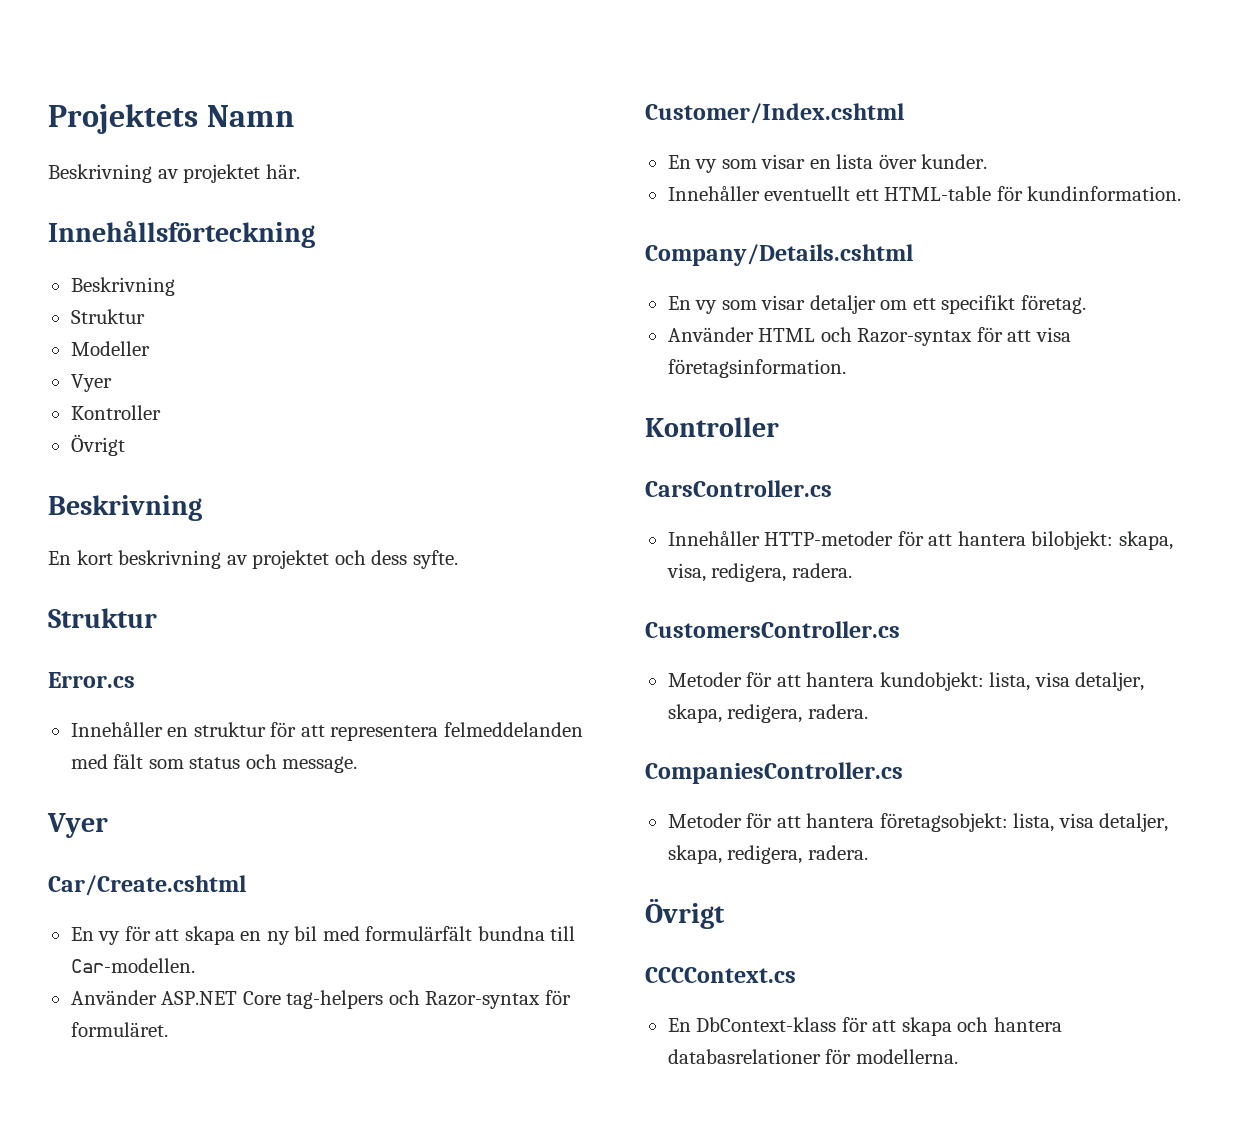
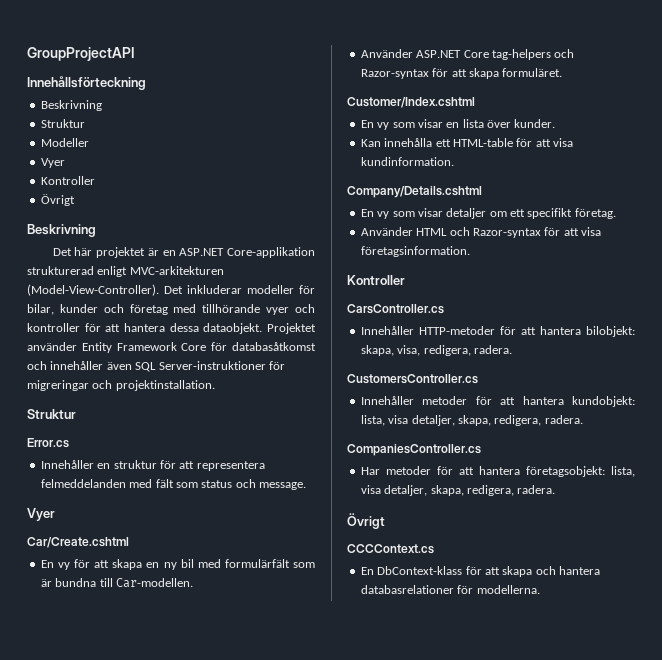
[48,104,294,134] [48,164,300,183] Projektets Namn // Beskrivning av projektet här. -> [27,47,135,61] GroupProjectAPI
[48,550,458,569] En kort beskrivning av projektet och dess syfte. -> [52,247,315,258] [27,266,224,277] [27,284,315,296] [27,304,315,315] [27,323,316,334] [27,342,316,353] [27,361,285,372] [27,380,215,391] Det här projektet är en ASP.NET Core-applikation strukturerad enligt MVC-arkitekturen (Model-View-Controller). Det inkluderar modeller för bilar, kunder och företag med tillhörande vyer och kontroller för att hantera dessa dataobjekt. Projektet använder Entity Framework Core för databasåtkomst och innehåller även SQL Server-instruktioner för migreringar och projektinstallation.
(473, 933) none -> [293,562,315,568] [40,579,52,587] som är
(571, 997) none -> [451,68,499,79] att skapa
[667,186,851,201] Innehåller eventuellt -> [360,138,433,147] Kan innehålla
(1023, 193) none -> [535,138,573,147] att visa
[667,672,742,687] Metoder -> [360,396,468,405] Innehåller metoder
[667,813,742,828] Metoder -> [360,466,431,475] Har metoder

